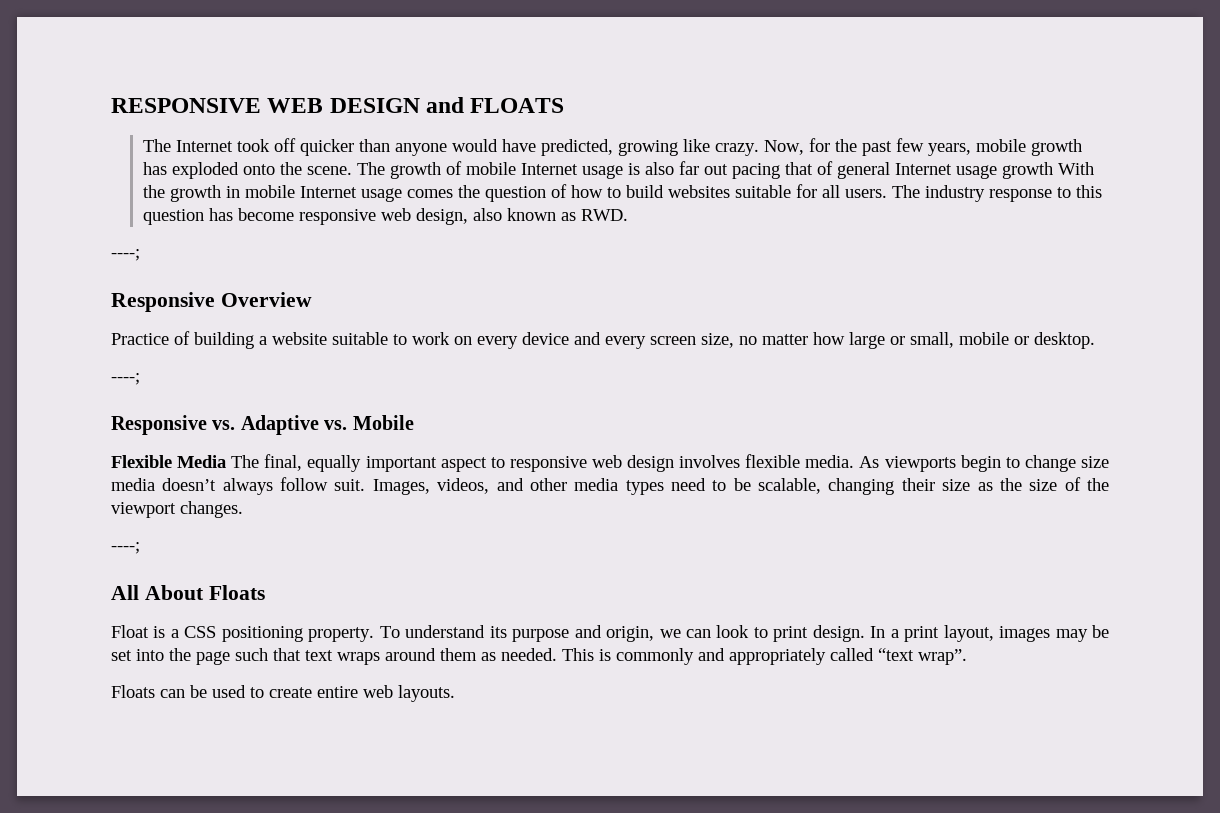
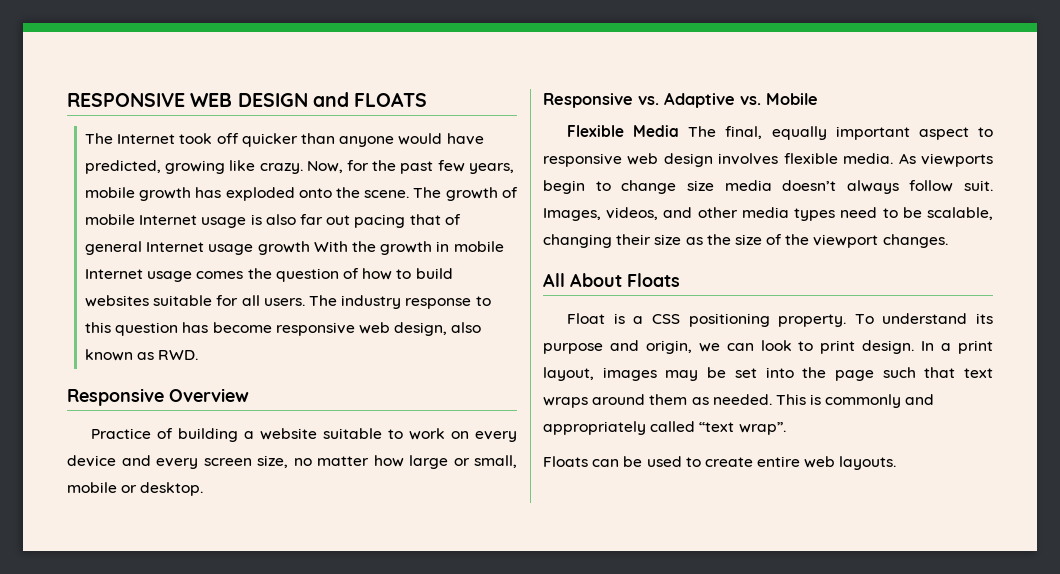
[111,249,140,261] // ----; -> (199, 355) none
[111,373,140,385] // ----; -> (204, 489) none
[111,542,140,554] // ----; -> (948, 241) none

